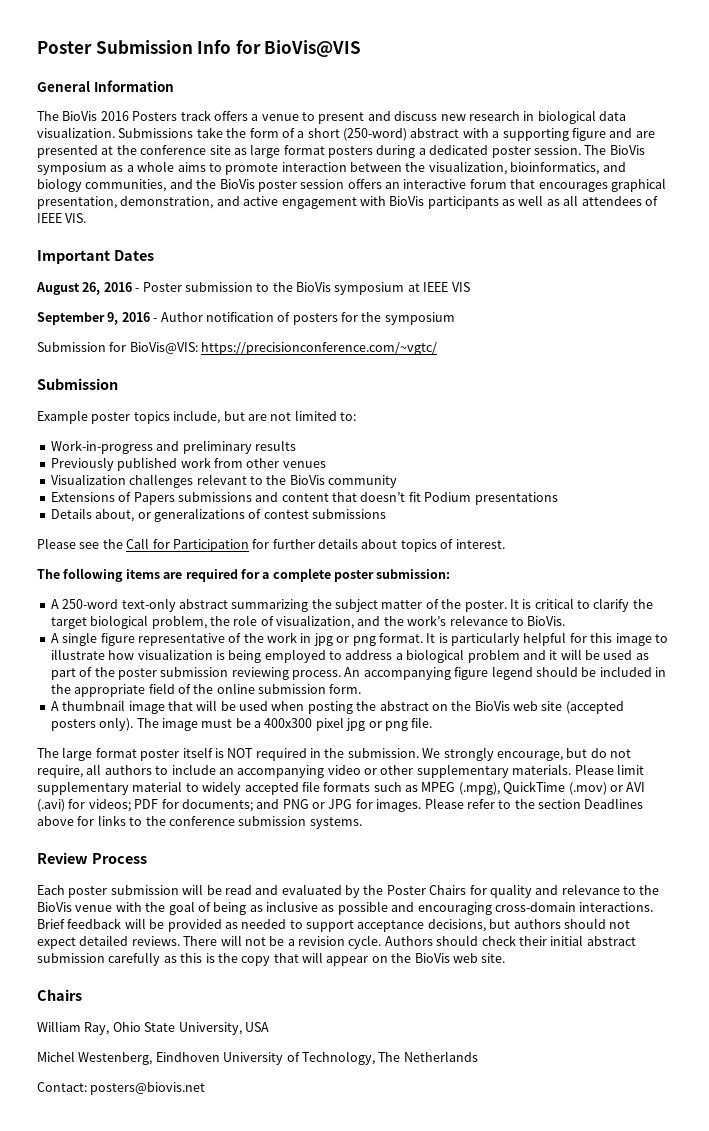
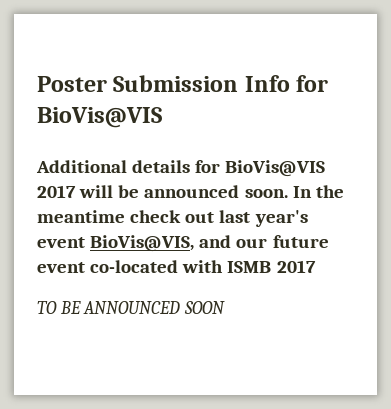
[37,80,174,92] [37,110,626,124] [37,127,655,141] [37,144,645,158] [37,161,626,175] [37,178,666,192] [37,195,658,209] [37,213,87,223] [37,250,154,264] [36,282,470,295] [37,312,455,325] [37,342,438,355] [37,378,118,390] [37,410,356,424] [50,440,296,454] [50,457,326,471] [50,474,397,488] [50,492,558,505] [50,508,386,522] [37,538,505,552] [37,568,451,582] [50,598,653,612] [50,615,566,629] [50,632,668,646] [50,649,649,663] [50,666,666,680] [50,683,362,697] [50,700,624,714] [50,717,433,731] [37,747,631,761] [37,764,644,778] [37,781,646,795] [37,798,644,812] [37,815,362,829] [37,852,147,864] [37,884,660,898] [37,901,654,915] [37,918,631,932] [37,935,636,949] [37,952,506,966] [37,989,82,1001] [37,1021,269,1035] [37,1051,478,1065] [37,1082,206,1095] General Information // The BioVis 2016 Posters track offers a venue to present and discuss new research in biological data visualization. Submissions take the form of a short (250-word) abstract with a supporting figure and are presented at the conference site as large format posters during a dedicated poster session. The BioVis symposium as a whole aims to promote interaction between the visualization, bioinformatics, and biology communities, and the BioVis poster session offers an interactive forum that encourages graphical presentation, demonstration, and active engagement with BioVis participants as well as all attendees of IEEE VIS. // Important Dates // August 26, 2016 - Poster submission to the BioVis symposium at IEEE VIS // September 9, 2016 - Author notification of posters for the symposium // Submission for BioVis@VIS: https://precisionconference.com/~vgtc/ // Submission // Example poster topics include, but are not limited to: // Work-in-progress and preliminary results // Previously published work from other venues // Visualization challenges relevant to the BioVis community // Extensions of Papers submissions and content that doesn’t fit Podium presentations // Details about, or generalizations of contest submissions // Please see the Call for Participation for further details about topics of interest. // The following items are required for a complete poster submission: // A 250-word text-only abstract summarizing the subject matter of the poster. It is critical to clarify the target biological problem, the role of visualization, and the work’s relevance to BioVis. // A single figure representative of the work in jpg or png format. It is particularly helpful for this image to illustrate how visualization is being employed to address a biological problem and it will be used as part of the poster submission reviewing process. An accompanying figure legend should be included in the appropriate field of the online submission form. // A thumbnail image that will be used when posting the abstract on the BioVis web site (accepted posters only). The image must be a 400x300 pixel jpg or png file. // The large format poster itself is NOT required in the submission. We strongly encourage, but do not require, all authors to include an accompanying video or other supplementary materials. Please limit supplementary material to widely accepted file formats such as MPEG (.mpg), QuickTime (.mov) or AVI (.avi) for videos; PDF for documents; and PNG or JPG for images. Please refer to the section Deadlines above for links to the conference submission systems. // Review Process // Each poster submission will be read and evaluated by the Poster Chairs for quality and relevance to the BioVis venue with the goal of being as inclusive as possible and encouraging cross-domain interactions. Brief feedback will be provided as needed to support acceptance decisions, but authors should not expect detailed reviews. There will not be a revision cycle. Authors should check their initial abstract submission carefully as this is the copy that will appear on the BioVis web site. // Chairs // William Ray, Ohio State University, USA // Michel Westenberg, Eindhoven University of Technology, The Netherlands // Contact: posters@biovis.net -> [36,160,326,177] [37,185,344,198] [37,210,308,227] [37,235,329,252] [37,260,316,273] [37,301,226,314] Additional details for BioVis@VIS 2017 will be announced soon. In the meantime check out last year's event BioVis@VIS, and our future event co-located with ISMB 2017 // TO BE ANNOUNCED SOON

